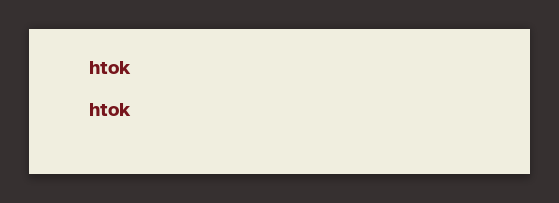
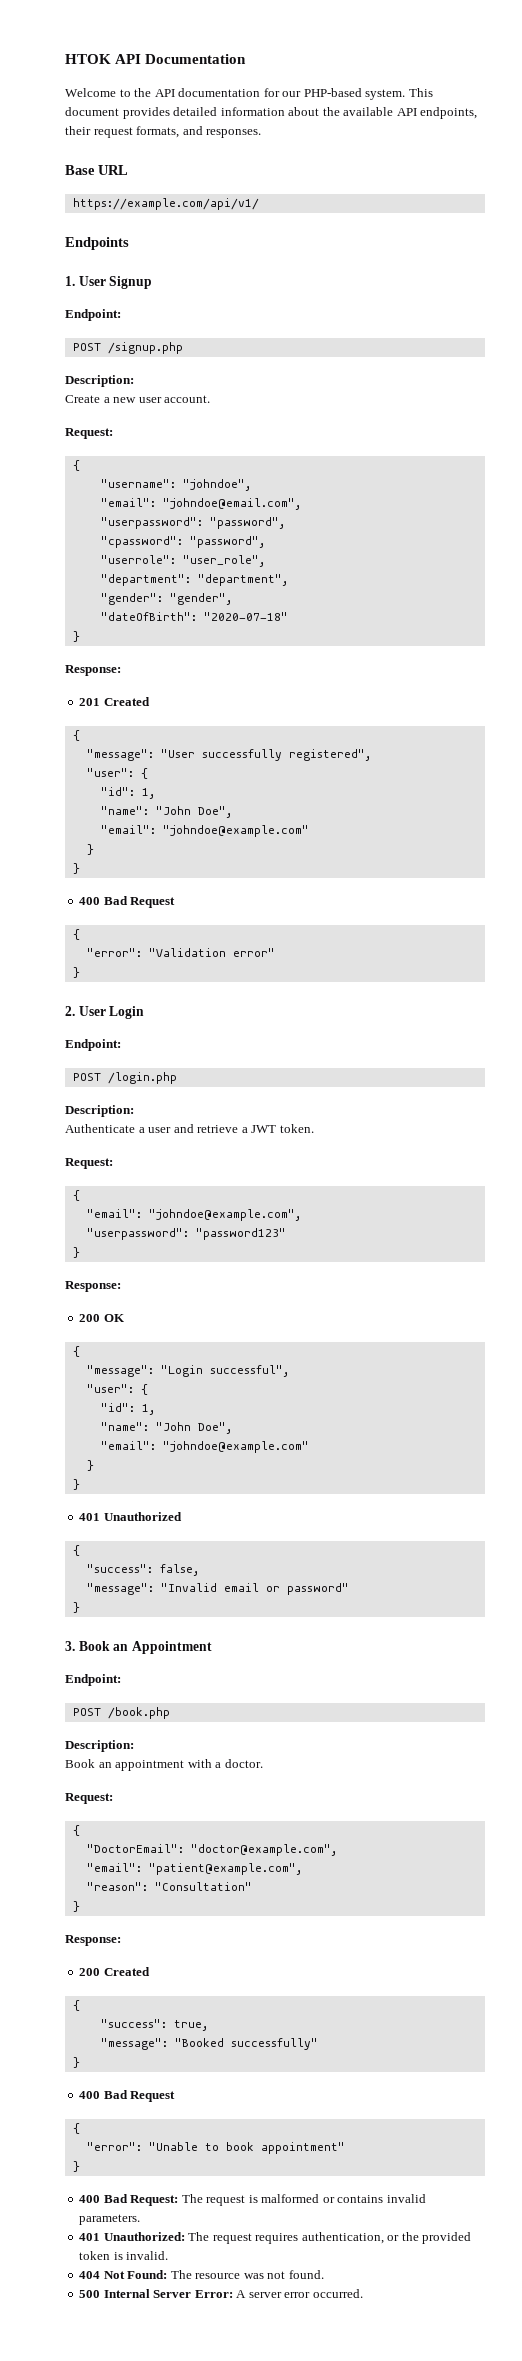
[89,61,131,74] [89,103,131,116] htok // htok -> [65,54,247,64] [65,88,433,100] [65,107,478,119] [65,126,262,138] [65,165,128,175] [72,198,259,210] [65,237,129,250] [65,276,153,289] [65,309,121,321] [72,342,183,354] [65,375,134,387] [65,395,211,403] [65,428,113,439] [72,460,80,471] [100,479,251,491] [100,498,301,510] [100,517,285,529] [100,536,265,548] [100,555,265,567] [100,574,288,586] [100,593,232,605] [100,612,288,621] [72,631,80,642] [65,665,121,676] [79,697,150,706] [72,730,80,741] [86,749,371,761] [86,768,148,779] [100,787,155,799] [100,806,232,818] [100,825,309,837] [86,844,94,855] [72,863,80,874] [79,896,176,908] [72,929,80,940] [86,948,275,957] [72,967,80,978] [65,1006,145,1019] [65,1039,121,1051] [72,1072,177,1084] [65,1105,134,1117] [65,1124,314,1133] [65,1158,113,1169] [72,1190,80,1201] [86,1209,301,1221] [86,1228,286,1240] [72,1247,80,1258] [65,1281,121,1292] [79,1314,125,1322] [72,1346,80,1357] [86,1365,289,1377] [86,1384,148,1395] [100,1403,155,1415] [100,1422,232,1434] [100,1441,309,1453] [86,1460,94,1471] [72,1479,80,1490] [79,1512,182,1521] [72,1545,80,1556] [86,1564,199,1576] [86,1583,349,1595] [72,1602,80,1613] [65,1641,212,1654] [65,1674,121,1686] [72,1707,170,1719] [65,1740,134,1752] [65,1759,263,1771] [65,1793,113,1804] [72,1825,80,1836] [86,1844,337,1856] [86,1863,302,1875] [86,1882,252,1891] [72,1901,80,1912] [65,1935,121,1946] [79,1967,150,1976] [72,2000,80,2011] [100,2019,208,2031] [100,2038,318,2050] [72,2057,80,2068] [79,2090,176,2102] [72,2123,80,2134] [86,2142,345,2154] [72,2161,80,2172] [79,2194,426,2206] [79,2214,141,2225] [79,2232,472,2244] [79,2251,169,2260] [79,2270,324,2279] [79,2289,363,2298] HTOK API Documentation // Welcome to the API documentation for our PHP-based system. This document provides detailed information about the available API endpoints, their request formats, and responses. // Base URL // https://example.com/api/v1/ // Endpoints // 1. User Signup // Endpoint: // POST /signup.php // Description: // Create a new user account. // Request: // { // "username": "johndoe", // "email": "johndoe@email.com", // "userpassword": "password", // "cpassword": "password", // "userrole": "user_role", // "department": "department", // "gender": "gender", // "dateOfBirth": "2020-07-18" // } // Response: // 201 Created // { // "message": "User successfully registered", // "user": { // "id": 1, // "name": "John Doe", // "email": "johndoe@example.com" // } // } // 400 Bad Request // { // "error": "Validation error" // } // 2. User Login // Endpoint: // POST /login.php // Description: // Authenticate a user and retrieve a JWT token. // Request: // { // "email": "johndoe@example.com", // "userpassword": "password123" // } // Response: // 200 OK // { // "message": "Login successful", // "user": { // "id": 1, // "name": "John Doe", // "email": "johndoe@example.com" // } // } // 401 Unauthorized // { // "success": false, // "message": "Invalid email or password" // } // 3. Book an Appointment // Endpoint: // POST /book.php // Description: // Book an appointment with a doctor. // Request: // { // "DoctorEmail": "doctor@example.com", // "email": "patient@example.com", // "reason": "Consultation" // } // Response: // 200 Created // { // "success": true, // "message": "Booked successfully" // } // 400 Bad Request // { // "error": "Unable to book appointment" // } // 400 Bad Request: The request is malformed or contains invalid parameters. // 401 Unauthorized: The request requires authentication, or the provided token is invalid. // 404 Not Found: The resource was not found. // 500 Internal Server Error: A server error occurred.

